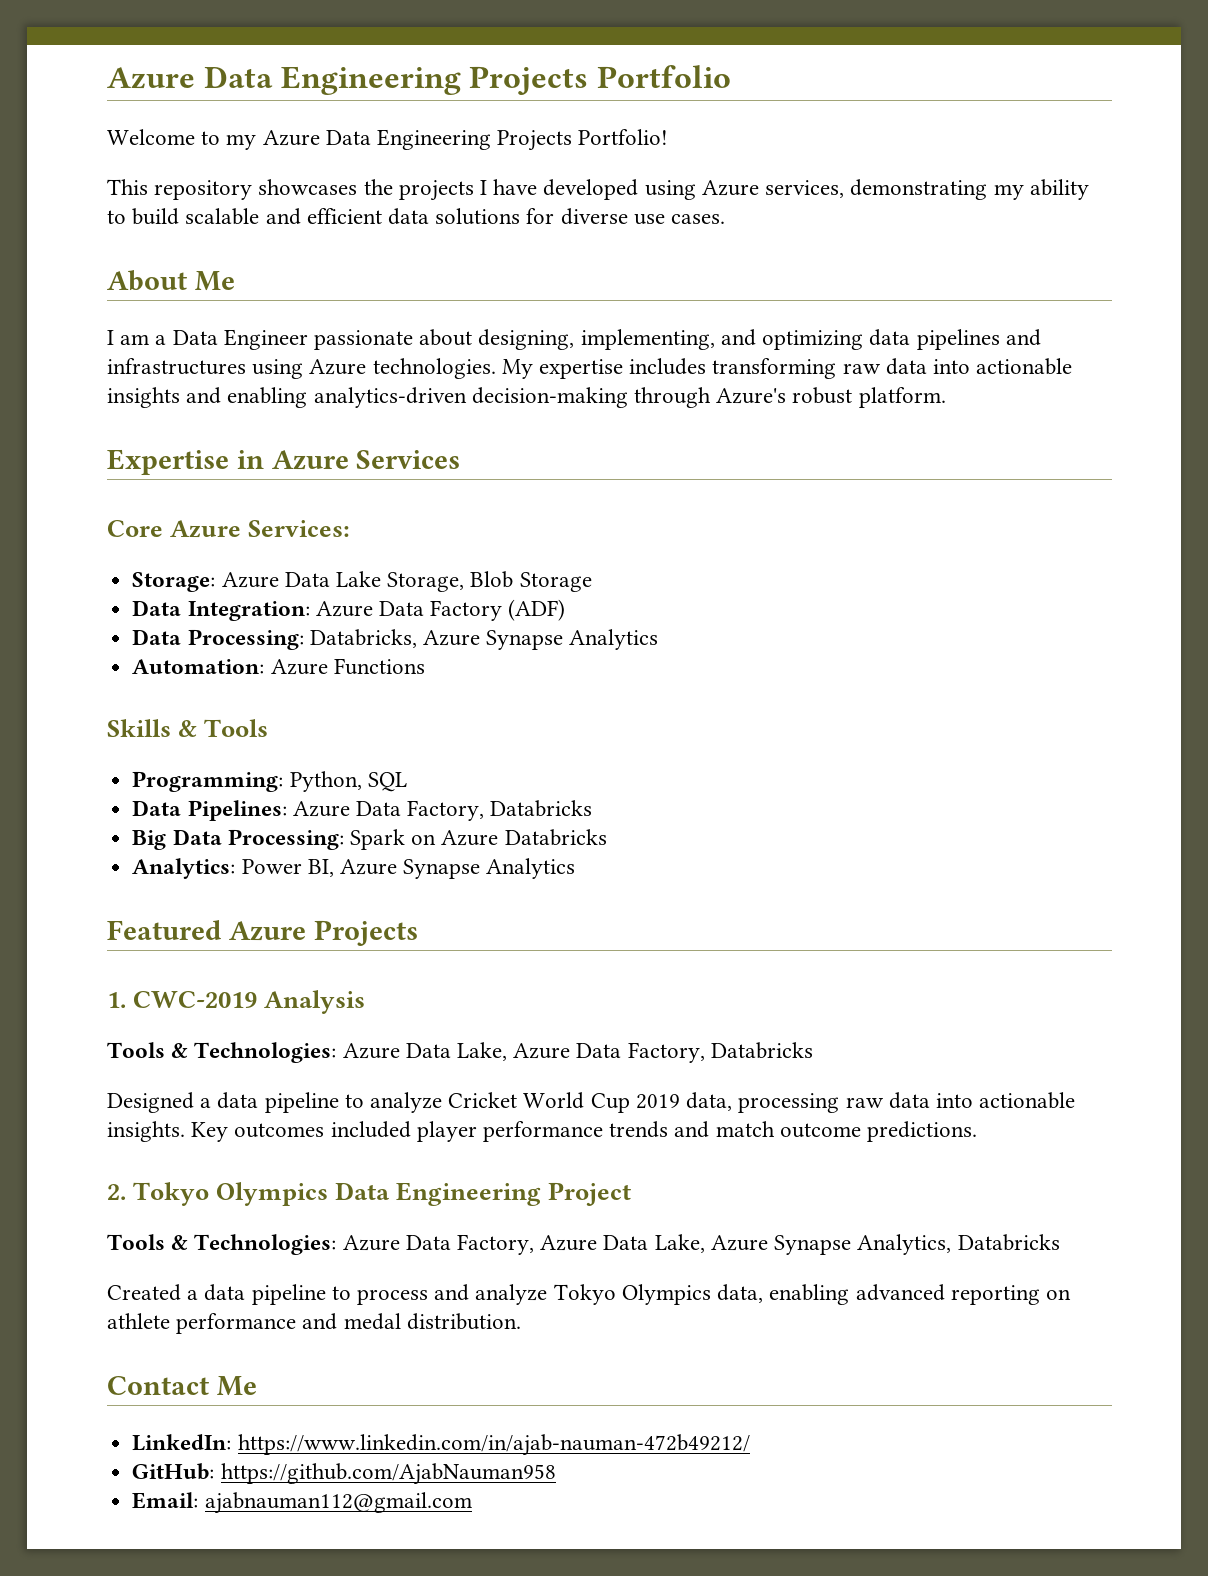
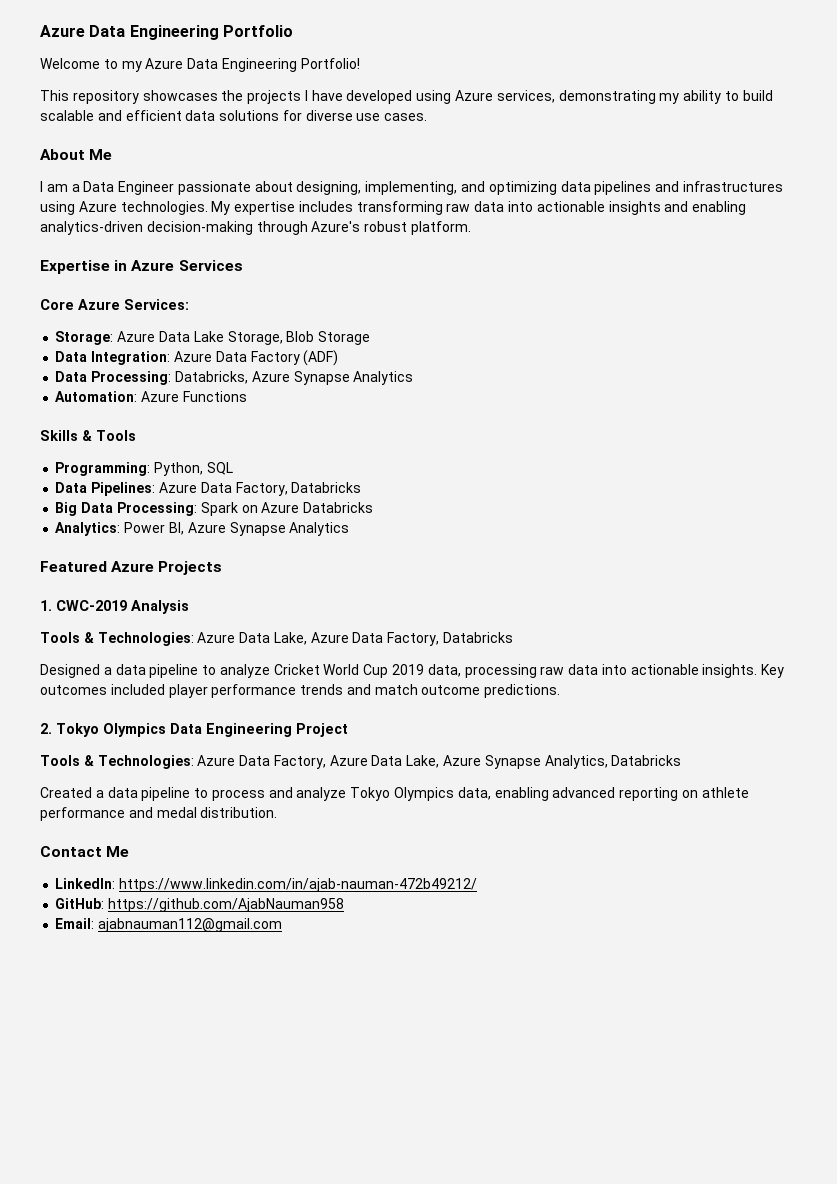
[107,66,589,95] Azure Data Engineering Projects -> [40,25,219,40] Azure Data Engineering
[497,130,573,151] Projects -> (297, 65) none

